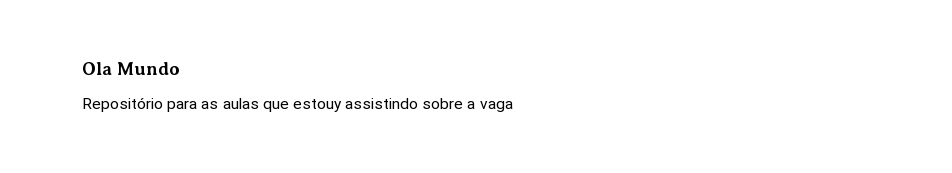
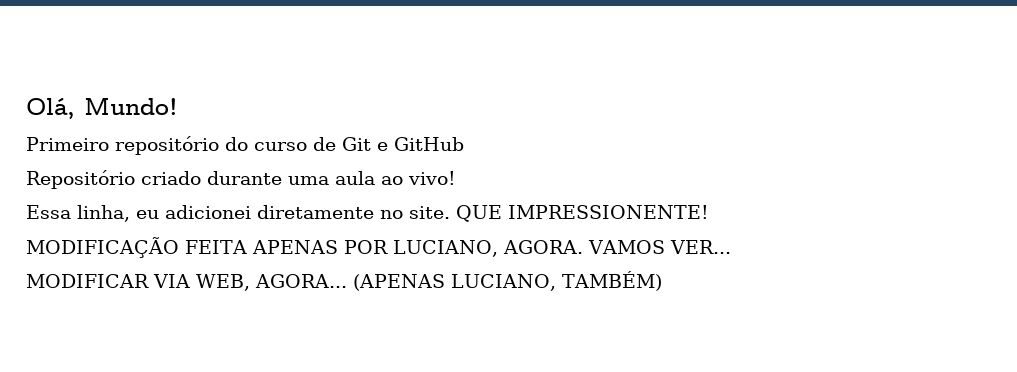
[82,62,180,75] [82,97,513,112] Ola Mundo // Repositório para as aulas que estouy assistindo sobre a vaga -> [26,97,178,119] [26,136,464,155] [26,170,456,189] [26,205,709,222] [26,237,731,258] [26,271,662,291] Olá, Mundo! // Primeiro repositório do curso de Git e GitHub // Repositório criado durante uma aula ao vivo! // Essa linha, eu adicionei diretamente no site. QUE IMPRESSIONENTE! // MODIFICAÇÃO FEITA APENAS POR LUCIANO, AGORA. VAMOS VER... // MODIFICAR VIA WEB, AGORA... (APENAS LUCIANO, TAMBÉM)

